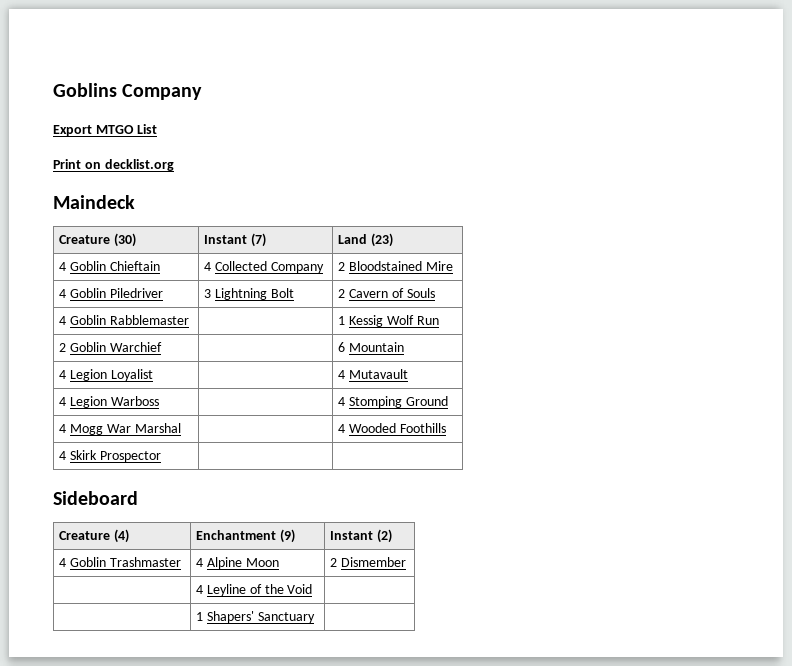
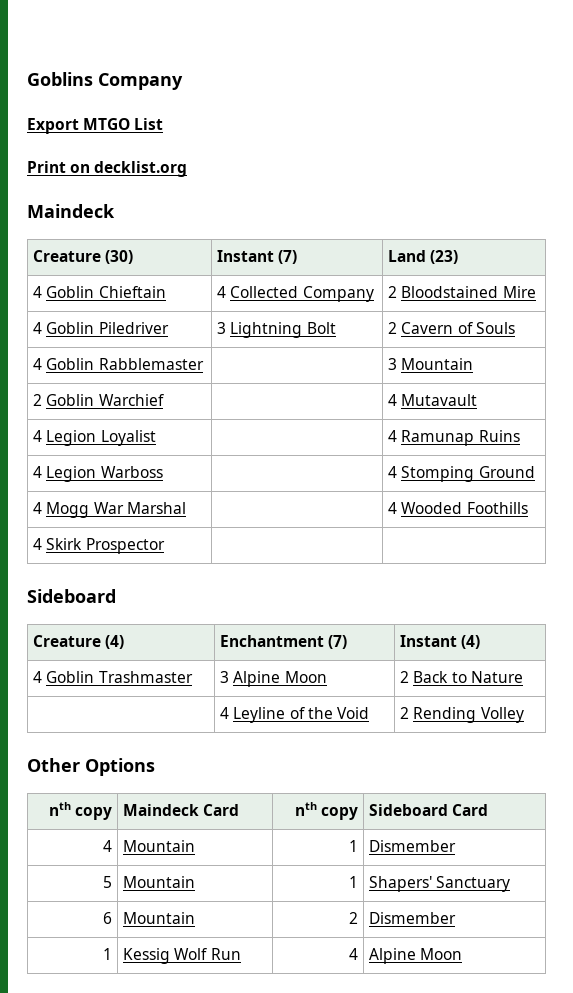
[338,315,439,327] 1 Kessig Wolf Run -> [388,358,474,370] 3 Mountain
[338,342,404,352] 6 Mountain -> [388,394,478,406] 4 Mutavault
[348,369,408,379] Mutavault -> [401,430,520,446] Ramunap Ruins
[279,529,295,543] [330,529,392,543] (9) | Instant (2) -> [328,635,348,649] [400,635,481,649] (7) | Instant (4)
[196,558,204,567] 4 -> [220,671,230,683] 3
[340,557,406,567] Dismember -> [413,671,523,683] Back to Nature
[196,611,315,623] // | 1 Shapers' Sanctuary | -> [400,707,524,723] [27,758,155,776] [48,802,112,820] [123,804,240,816] [294,802,358,820] [369,804,489,816] [102,840,112,852] [123,840,196,852] [348,840,358,852] [369,840,457,852] [102,876,112,888] [123,876,196,888] [348,876,358,888] [369,876,511,892] [102,912,112,924] [123,912,196,924] [348,912,358,924] [369,912,457,924] [102,948,112,960] [123,948,241,964] [348,948,358,960] [369,948,463,964] 2 Rending Volley // Other Options // nth copy | Maindeck Card | nth copy | Sideboard Card // 4 | Mountain | 1 | Dismember // 5 | Mountain | 1 | Shapers' Sanctuary // 6 | Mountain | 2 | Dismember // 1 | Kessig Wolf Run | 4 | Alpine Moon

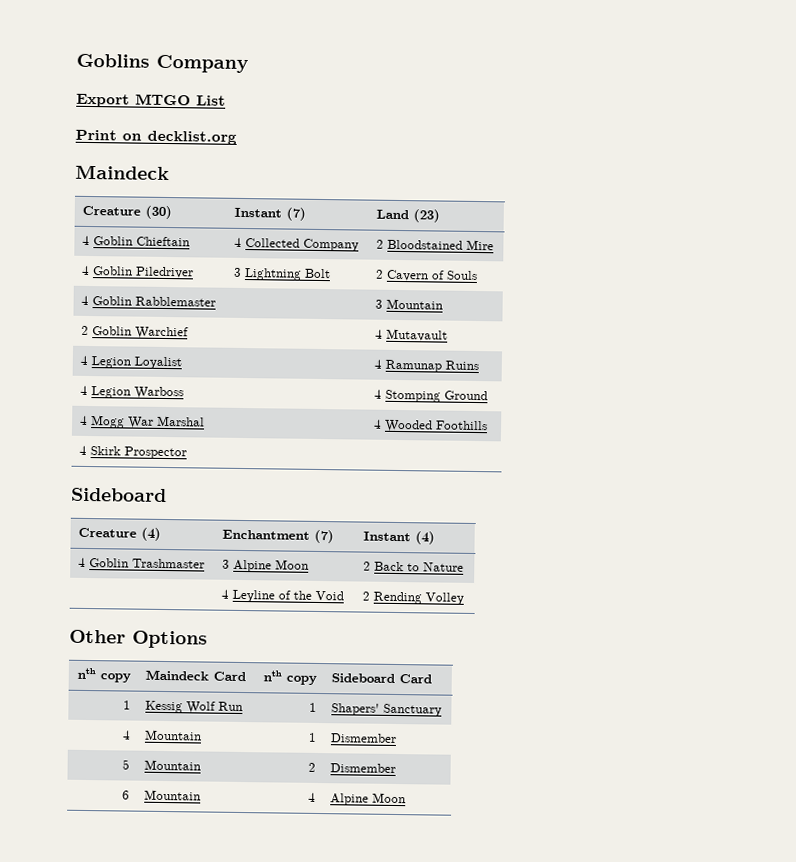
(489, 810) none -> [122,700,131,710] [145,700,244,714] [308,702,317,712] [331,703,443,717] // 1 | Kessig Wolf Run | 1 | Shapers' Sanctuary
[348,876,358,888] [369,876,511,892] 1 | Shapers' Sanctuary -> [307,762,316,772] [330,763,397,774] 2 | Dismember
[348,912,358,924] [369,912,457,924] [102,948,112,960] [123,948,241,964] | 2 | Dismember // 1 | Kessig Wolf Run -> (202, 795) none

